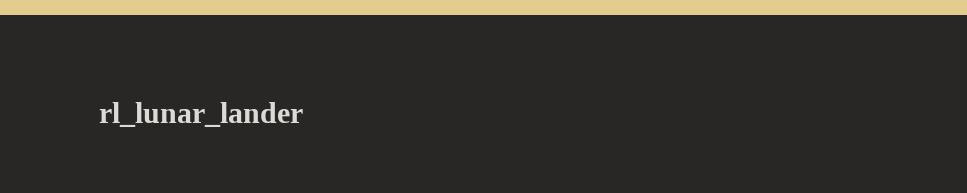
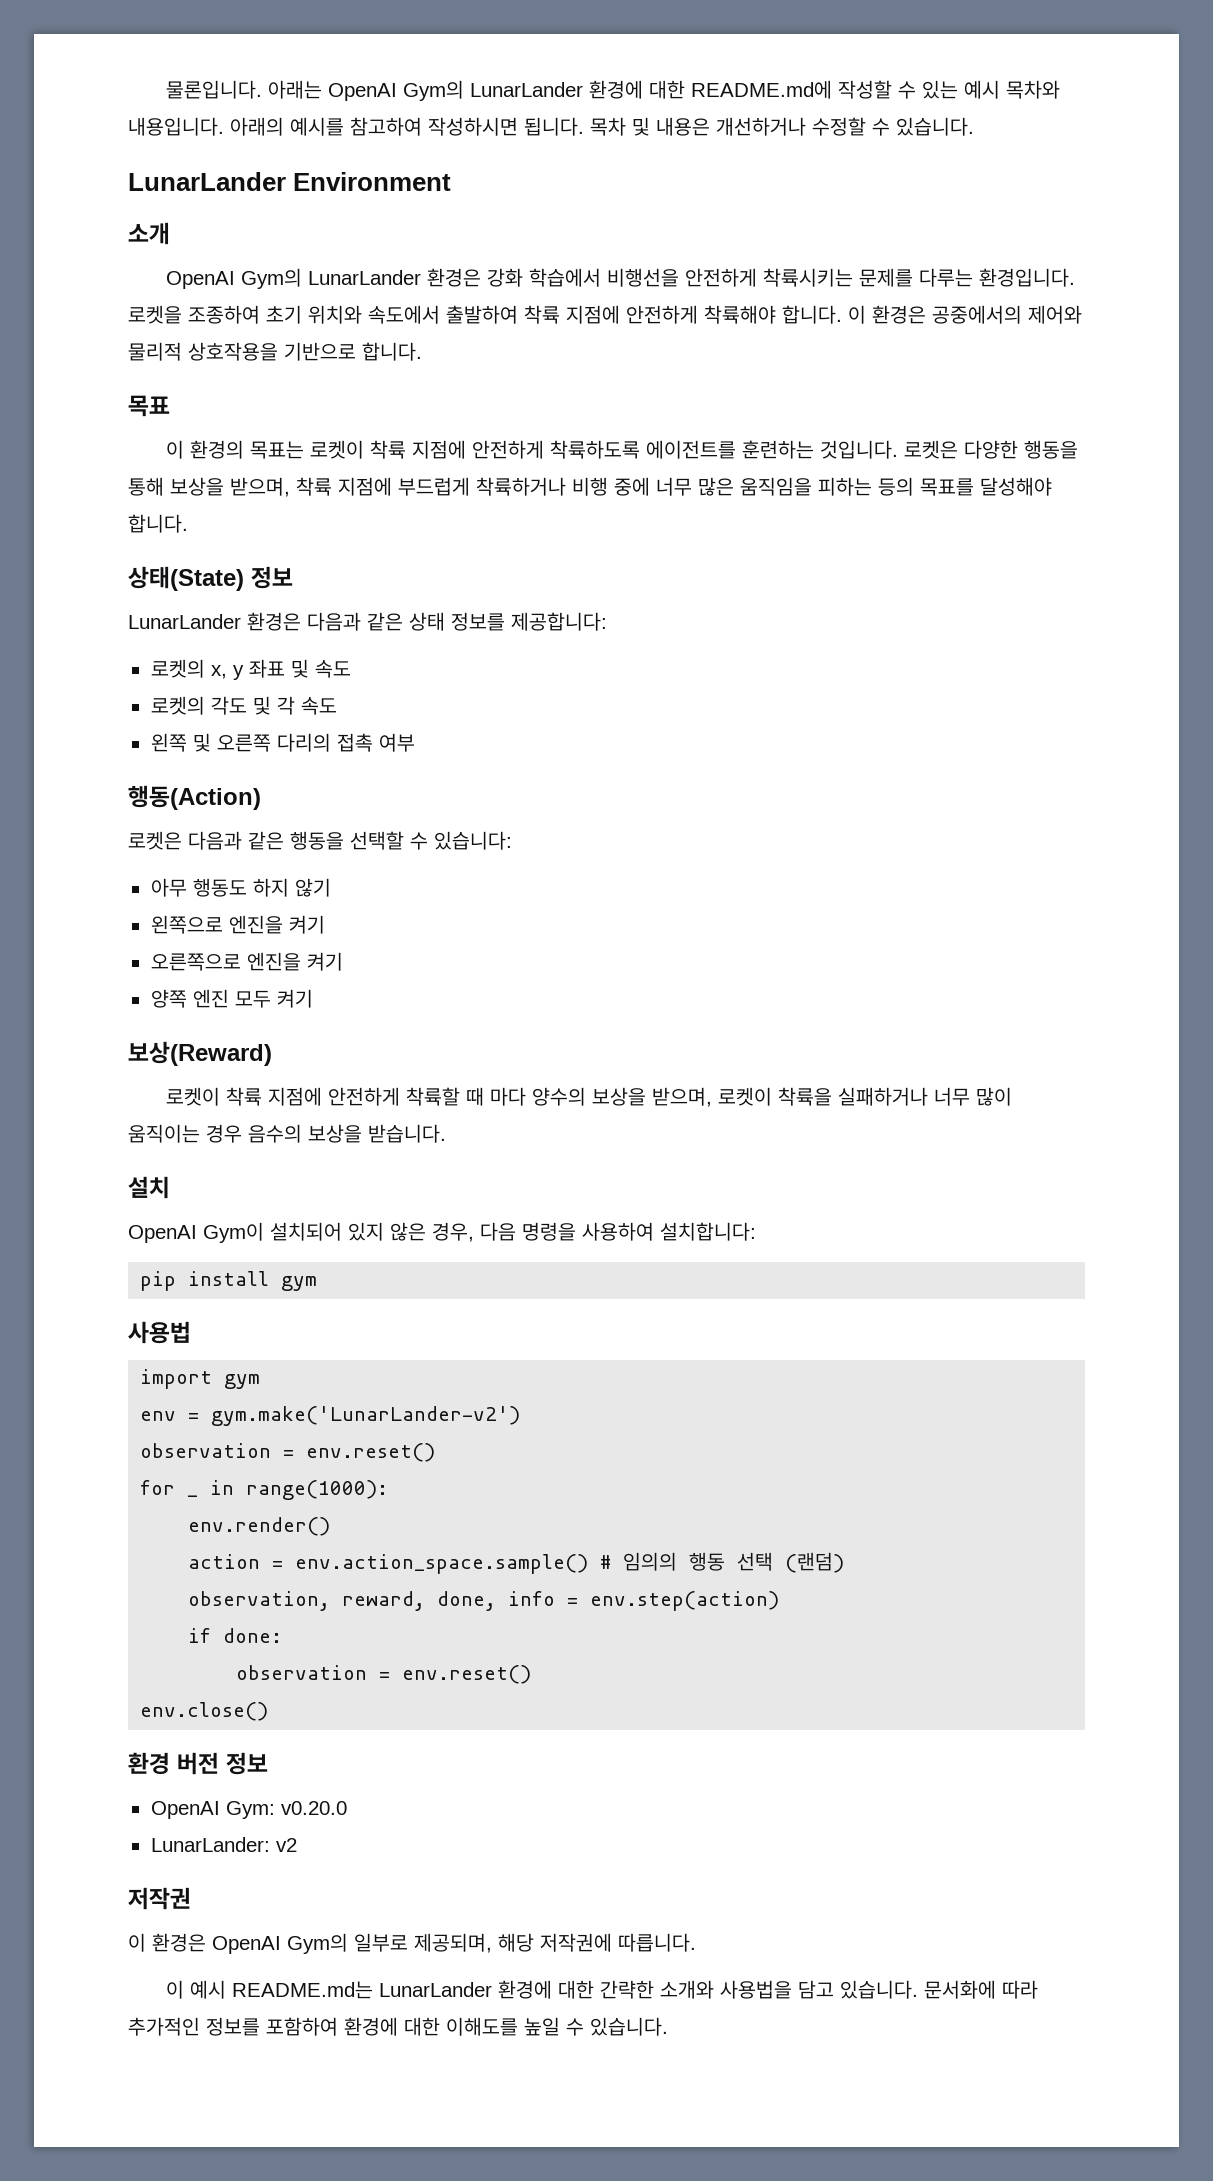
[99,102,303,127] rl_lunar_lander -> [165,80,1060,101] [128,117,974,136] [128,172,452,191] [128,222,170,245] [165,268,1075,289] [128,305,1082,324] [128,342,422,361] [128,395,170,417] [165,440,1078,459] [128,477,1052,497] [128,514,188,533] [128,566,293,591] [128,612,607,631] [150,659,351,680] [150,696,337,715] [150,733,415,752] [128,785,261,810] [128,831,512,850] [150,878,331,897] [150,915,325,934] [150,952,343,971] [150,989,313,1008] [128,1041,272,1066] [165,1087,1012,1107] [128,1124,446,1143] [128,1176,170,1199] [128,1222,756,1243] [140,1271,318,1291] [128,1321,191,1344] [140,1369,261,1389] [140,1406,521,1426] [140,1443,436,1462] [140,1480,176,1495] [187,1495,199,1497] [210,1480,389,1500] [188,1517,331,1536] [188,1552,845,1574] [188,1591,780,1611] [188,1628,283,1643] [236,1665,532,1684] [140,1702,269,1721] [128,1752,268,1775] [150,1801,347,1819] [150,1837,297,1852] [128,1887,191,1910] [128,1933,696,1954] [165,1980,1038,1999] [128,2017,668,2036] 물론입니다. 아래는 OpenAI Gym의 LunarLander 환경에 대한 README.md에 작성할 수 있는 예시 목차와 내용입니다. 아래의 예시를 참고하여 작성하시면 됩니다. 목차 및 내용은 개선하거나 수정할 수 있습니다. // LunarLander Environment // 소개 // OpenAI Gym의 LunarLander 환경은 강화 학습에서 비행선을 안전하게 착륙시키는 문제를 다루는 환경입니다. 로켓을 조종하여 초기 위치와 속도에서 출발하여 착륙 지점에 안전하게 착륙해야 합니다. 이 환경은 공중에서의 제어와 물리적 상호작용을 기반으로 합니다. // 목표 // 이 환경의 목표는 로켓이 착륙 지점에 안전하게 착륙하도록 에이전트를 훈련하는 것입니다. 로켓은 다양한 행동을 통해 보상을 받으며, 착륙 지점에 부드럽게 착륙하거나 비행 중에 너무 많은 움직임을 피하는 등의 목표를 달성해야 합니다. // 상태(State) 정보 // LunarLander 환경은 다음과 같은 상태 정보를 제공합니다: // 로켓의 x, y 좌표 및 속도 // 로켓의 각도 및 각 속도 // 왼쪽 및 오른쪽 다리의 접촉 여부 // 행동(Action) // 로켓은 다음과 같은 행동을 선택할 수 있습니다: // 아무 행동도 하지 않기 // 왼쪽으로 엔진을 켜기 // 오른쪽으로 엔진을 켜기 // 양쪽 엔진 모두 켜기 // 보상(Reward) // 로켓이 착륙 지점에 안전하게 착륙할 때 마다 양수의 보상을 받으며, 로켓이 착륙을 실패하거나 너무 많이 움직이는 경우 음수의 보상을 받습니다. // 설치 // OpenAI Gym이 설치되어 있지 않은 경우, 다음 명령을 사용하여 설치합니다: // pip install gym // 사용법 // import gym // env = gym.make('LunarLander-v2') // observation = env.reset() // for _ in range(1000): // env.render() // action = env.action_space.sample() # 임의의 행동 선택 (랜덤) // observation, reward, done, info = env.step(action) // if done: // observation = env.reset() // env.close() // 환경 버전 정보 // OpenAI Gym: v0.20.0 // LunarLander: v2 // 저작권 // 이 환경은 OpenAI Gym의 일부로 제공되며, 해당 저작권에 따릅니다. // 이 예시 README.md는 LunarLander 환경에 대한 간략한 소개와 사용법을 담고 있습니다. 문서화에 따라 추가적인 정보를 포함하여 환경에 대한 이해도를 높일 수 있습니다.

